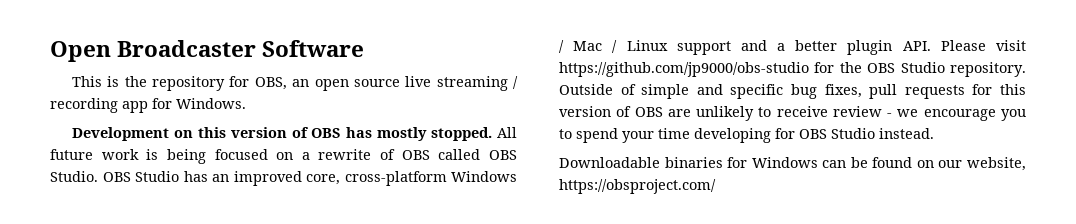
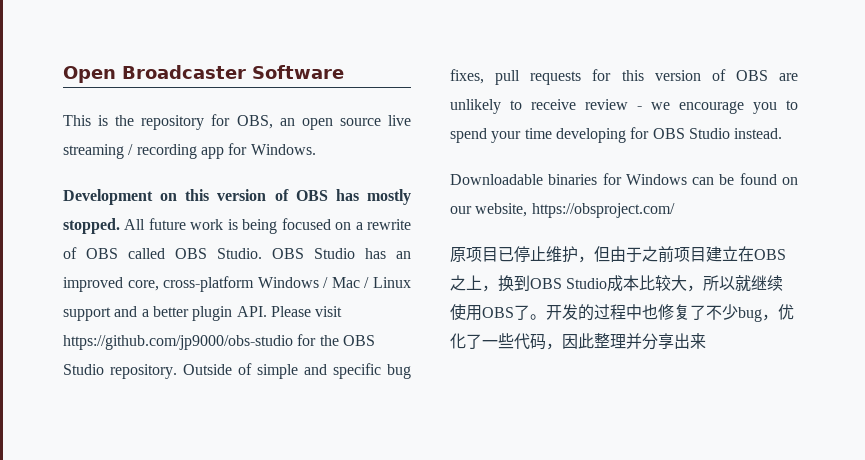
(716, 186) none -> [450,246,786,263] [450,275,784,292] [450,304,794,322] [450,333,706,350] // 原项目已停止维护，但由于之前项目建立在OBS之上，换到OBS Studio成本比较大，所以就继续使用OBS了。开发的过程中也修复了不少bug，优化了一些代码，因此整理并分享出来

